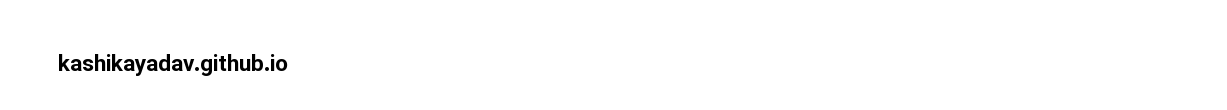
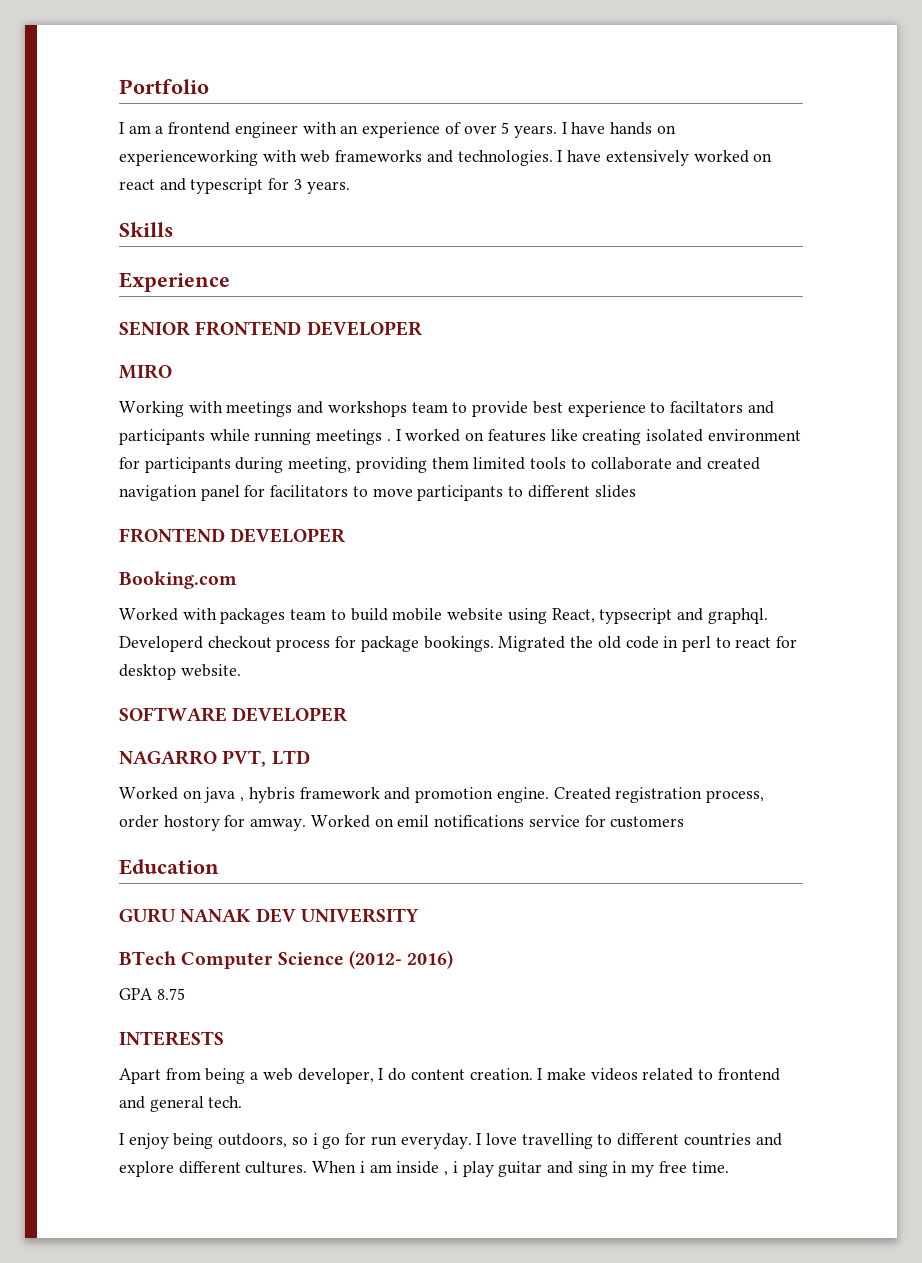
[58,54,288,76] kashikayadav.github.io -> [119,79,209,94] [119,122,676,138] [119,150,773,166] [119,178,350,194] [119,222,173,237] [119,272,230,292] [119,321,422,336] [119,364,172,379] [119,401,774,417] [119,429,801,445] [119,457,760,473] [119,485,636,501] [119,528,346,543] [119,571,237,589] [119,608,768,624] [119,636,798,652] [119,664,241,680] [119,707,348,722] [119,750,310,767] [119,787,764,803] [119,815,685,831] [119,859,219,875] [119,908,419,923] [119,950,454,969] [119,988,185,1000] [119,1031,224,1046] [119,1068,780,1084] [119,1096,243,1112] [119,1133,782,1149] [119,1161,729,1177] Portfolio // I am a frontend engineer with an experience of over 5 years. I have hands on experienceworking with web frameworks and technologies. I have extensively worked on react and typescript for 3 years. // Skills // Experience // SENIOR FRONTEND DEVELOPER // MIRO // Working with meetings and workshops team to provide best experience to faciltators and participants while running meetings . I worked on features like creating isolated environment for participants during meeting, providing them limited tools to collaborate and created navigation panel for facilitators to move participants to different slides // FRONTEND DEVELOPER // Booking.com // Worked with packages team to build mobile website using React, typsecript and graphql. Developerd checkout process for package bookings. Migrated the old code in perl to react for desktop website. // SOFTWARE DEVELOPER // NAGARRO PVT, LTD // Worked on java , hybris framework and promotion engine. Created registration process, order hostory for amway. Worked on emil notifications service for customers // Education // GURU NANAK DEV UNIVERSITY // BTech Computer Science (2012- 2016) // GPA 8.75 // INTERESTS // Apart from being a web developer, I do content creation. I make videos related to frontend and general tech. // I enjoy being outdoors, so i go for run everyday. I love travelling to different countries and explore different cultures. When i am inside , i play guitar and sing in my free time.

